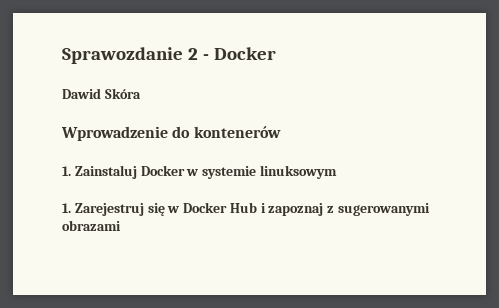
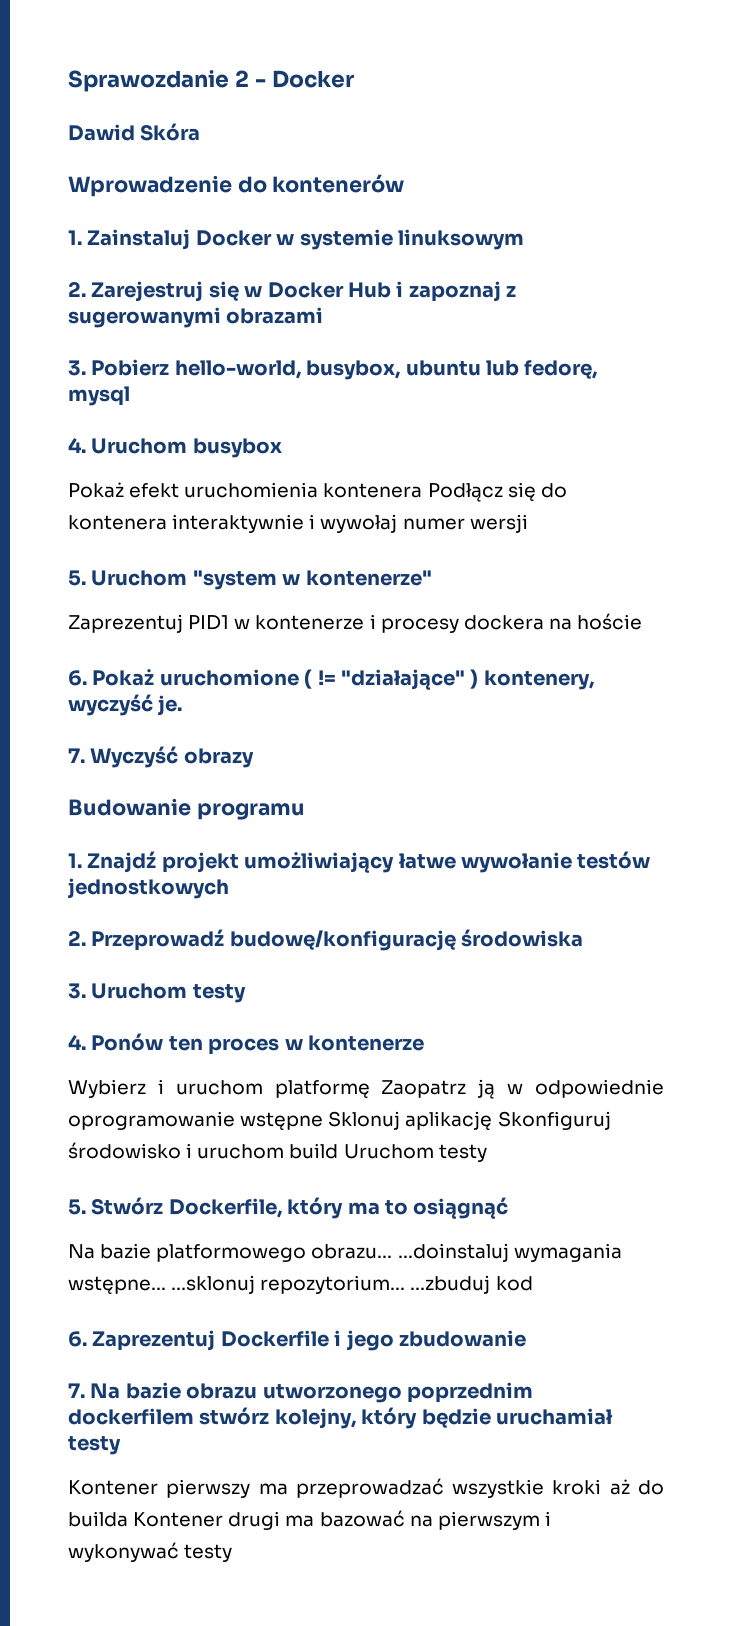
[62,203,71,213] 1. -> [68,281,86,297] 2.
(121, 225) none -> [68,359,598,380] [68,386,130,406] [68,437,282,458] [68,482,567,502] [68,514,528,533] [68,570,432,590] [68,613,643,633] [68,669,594,690] [68,694,183,716] [68,746,254,768] [68,798,305,820] [68,851,651,873] [68,878,229,899] [68,929,584,951] [68,983,246,1003] [68,1033,424,1055] [68,1079,665,1099] [68,1111,611,1130] [68,1142,487,1162] [68,1197,509,1219] [68,1243,622,1262] [68,1275,533,1294] [68,1330,526,1351] [68,1382,533,1403] [68,1407,613,1429] [68,1436,121,1455] [68,1478,664,1498] [68,1510,551,1530] [68,1542,233,1562] // 3. Pobierz hello-world, busybox, ubuntu lub fedorę, mysql // 4. Uruchom busybox // Pokaż efekt uruchomienia kontenera Podłącz się do kontenera interaktywnie i wywołaj numer wersji // 5. Uruchom "system w kontenerze" // Zaprezentuj PID1 w kontenerze i procesy dockera na hoście // 6. Pokaż uruchomione ( != "działające" ) kontenery, wyczyść je. // 7. Wyczyść obrazy // Budowanie programu // 1. Znajdź projekt umożliwiający łatwe wywołanie testów jednostkowych // 2. Przeprowadź budowę/konfigurację środowiska // 3. Uruchom testy // 4. Ponów ten proces w kontenerze // Wybierz i uruchom platformę Zaopatrz ją w odpowiednie oprogramowanie wstępne Sklonuj aplikację Skonfiguruj środowisko i uruchom build Uruchom testy // 5. Stwórz Dockerfile, który ma to osiągnąć // Na bazie platformowego obrazu... ...doinstaluj wymagania wstępne... ...sklonuj repozytorium... ...zbuduj kod // 6. Zaprezentuj Dockerfile i jego zbudowanie // 7. Na bazie obrazu utworzonego poprzednim dockerfilem stwórz kolejny, który będzie uruchamiał testy // Kontener pierwszy ma przeprowadzać wszystkie kroki aż do builda Kontener drugi ma bazować na pierwszym i wykonywać testy

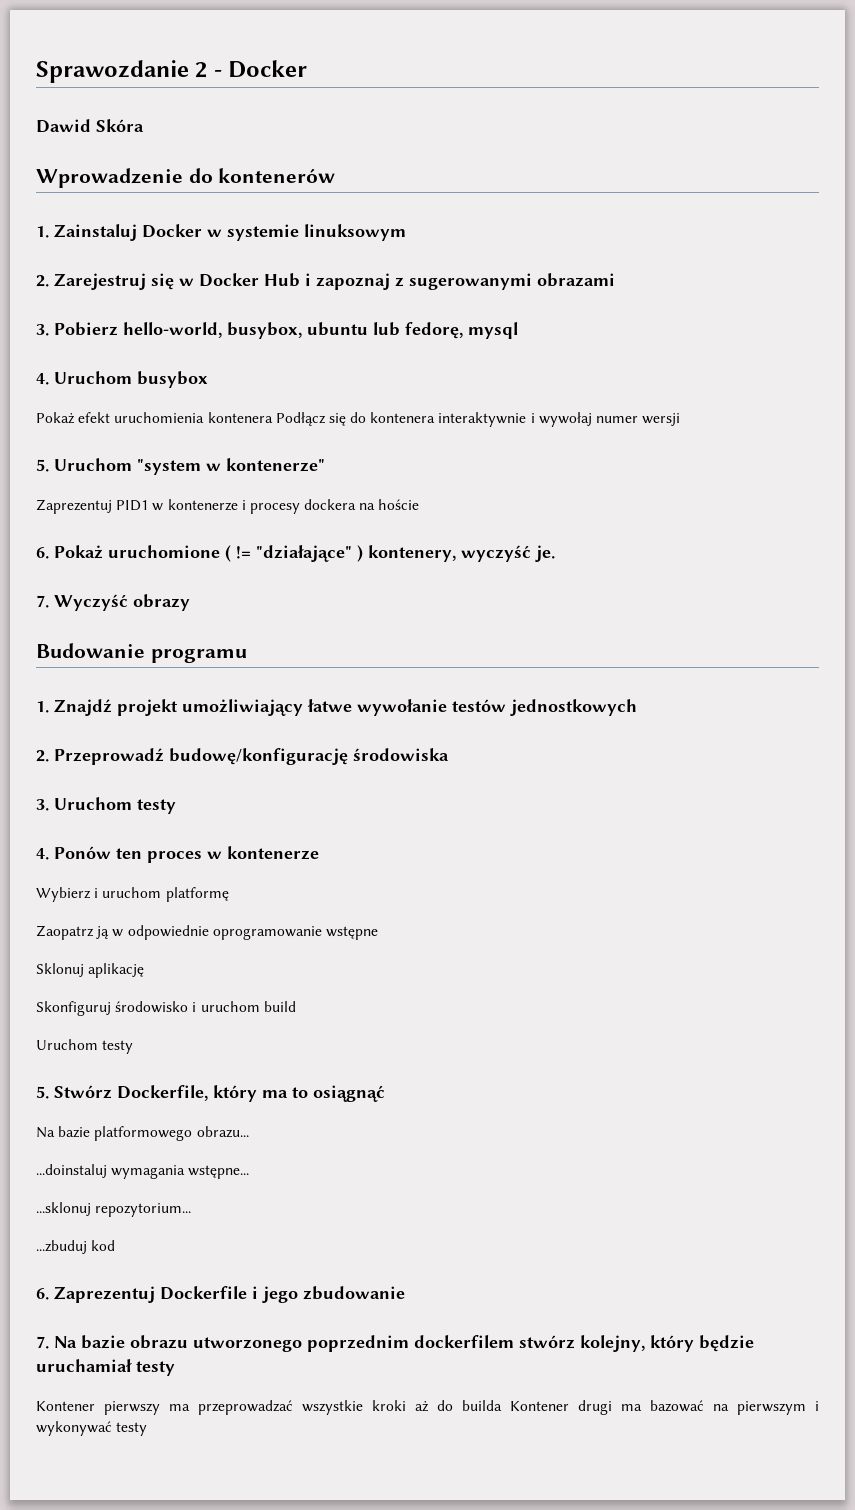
(370, 1089) none -> (229, 894) //
(324, 1121) none -> (378, 933) //
(493, 1120) none -> (145, 970) //
(339, 1151) none -> (296, 1006) //
(393, 1251) none -> (249, 1132) //
(166, 1285) none -> (250, 1172) //
(406, 1284) none -> (192, 1210) //

